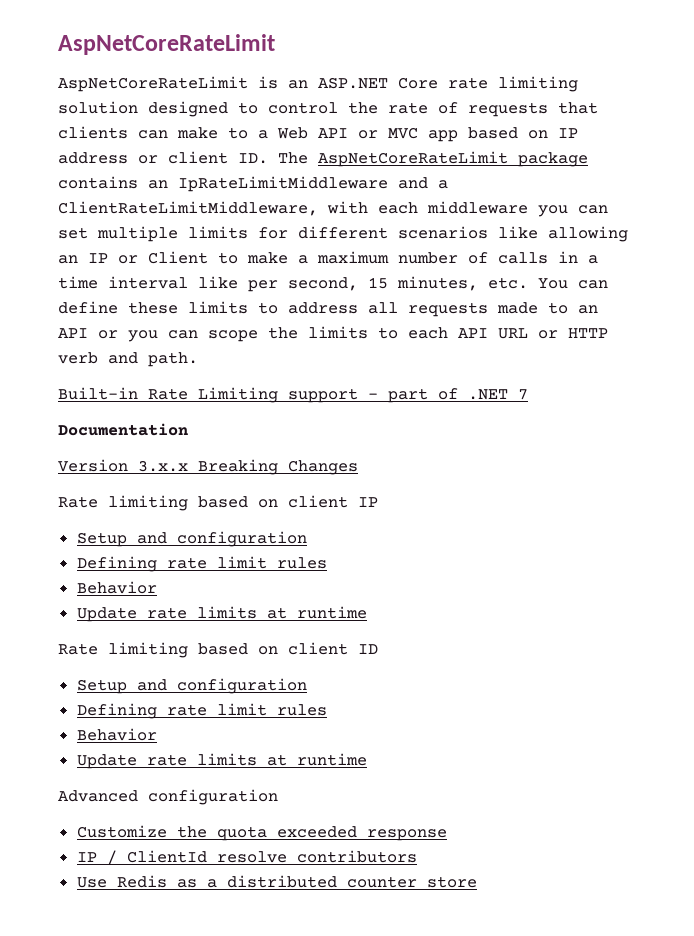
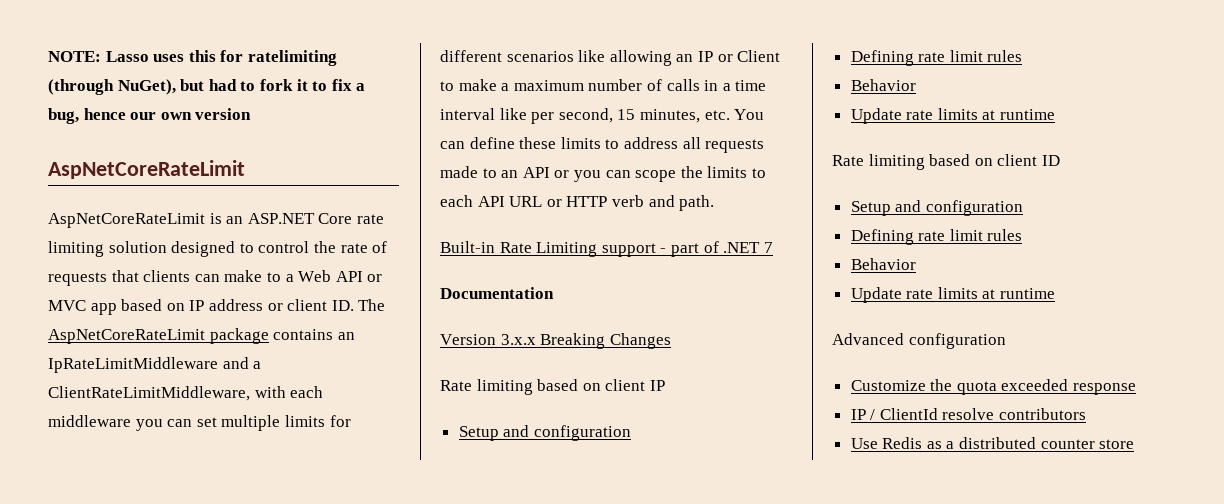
(58, 44) none -> [48,50,337,66] [48,79,366,95] [48,108,252,124] NOTE: Lasso uses this for ratelimiting (through NuGet), but had to fork it to fix a bug, hence our own version //

